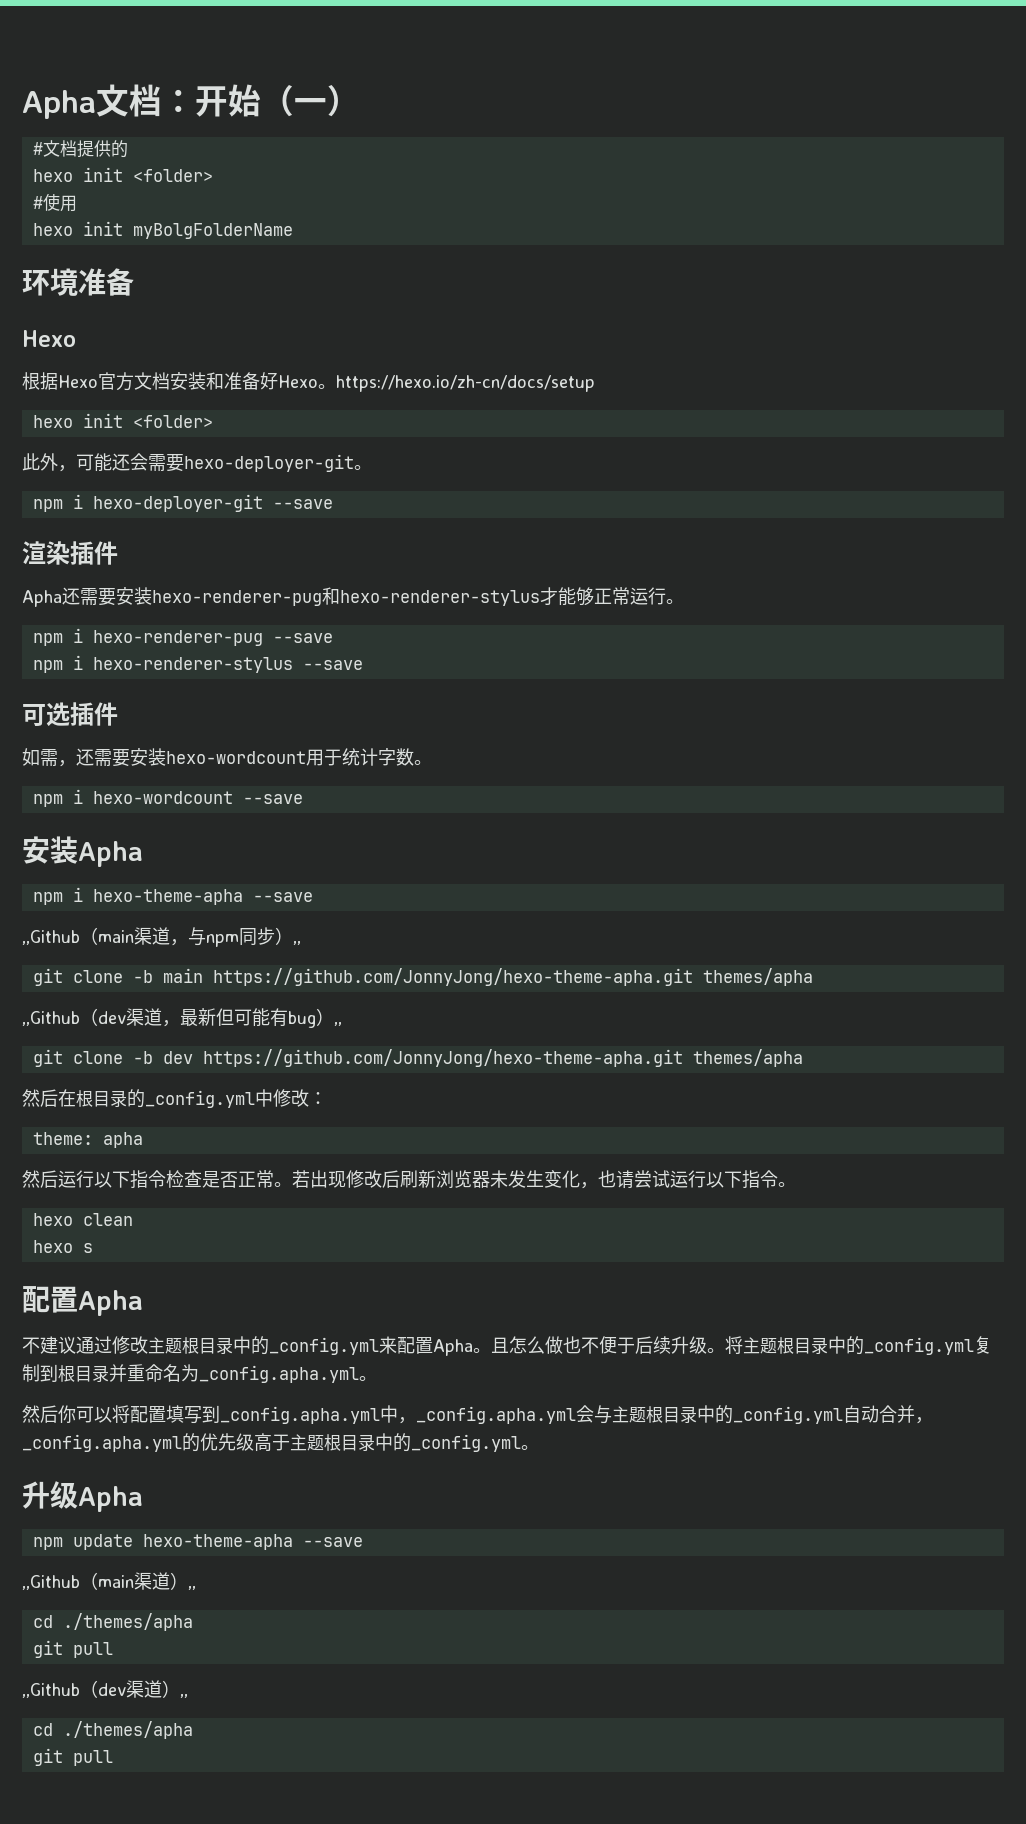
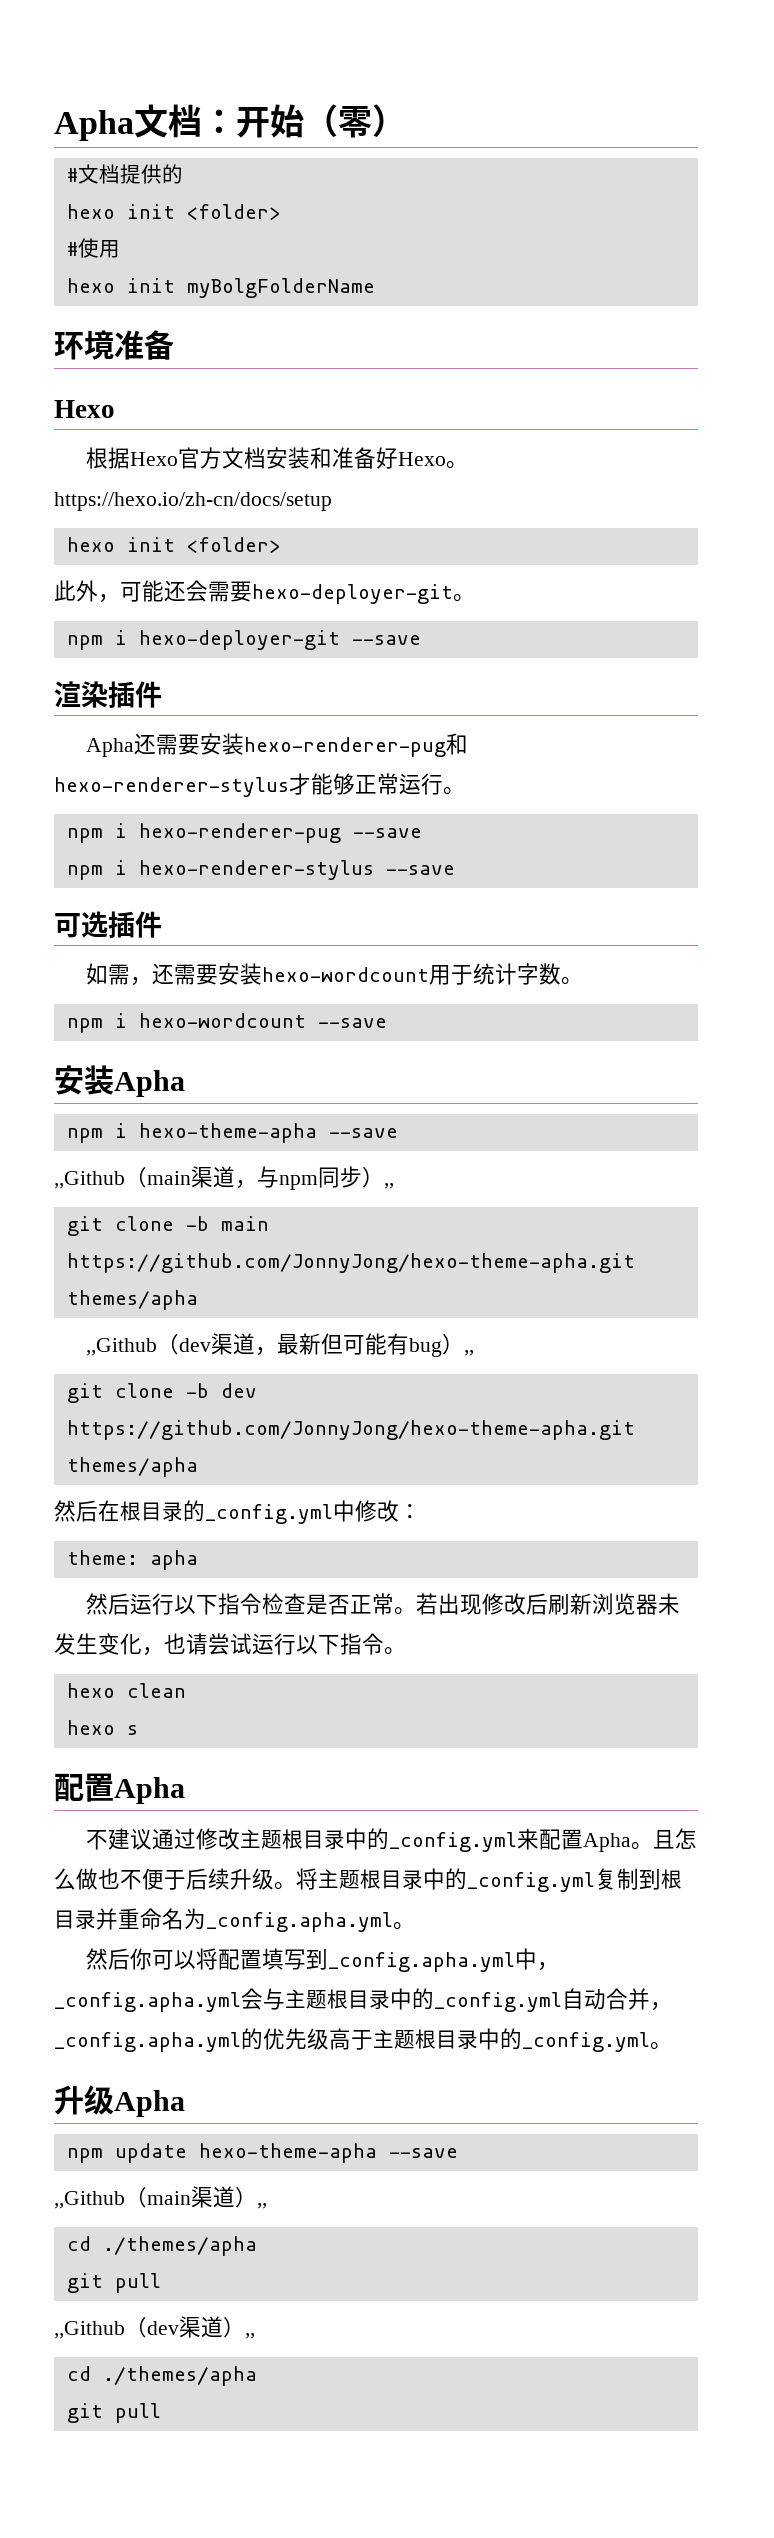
[294,98,327,113] 一 -> [338,106,372,138] 零

